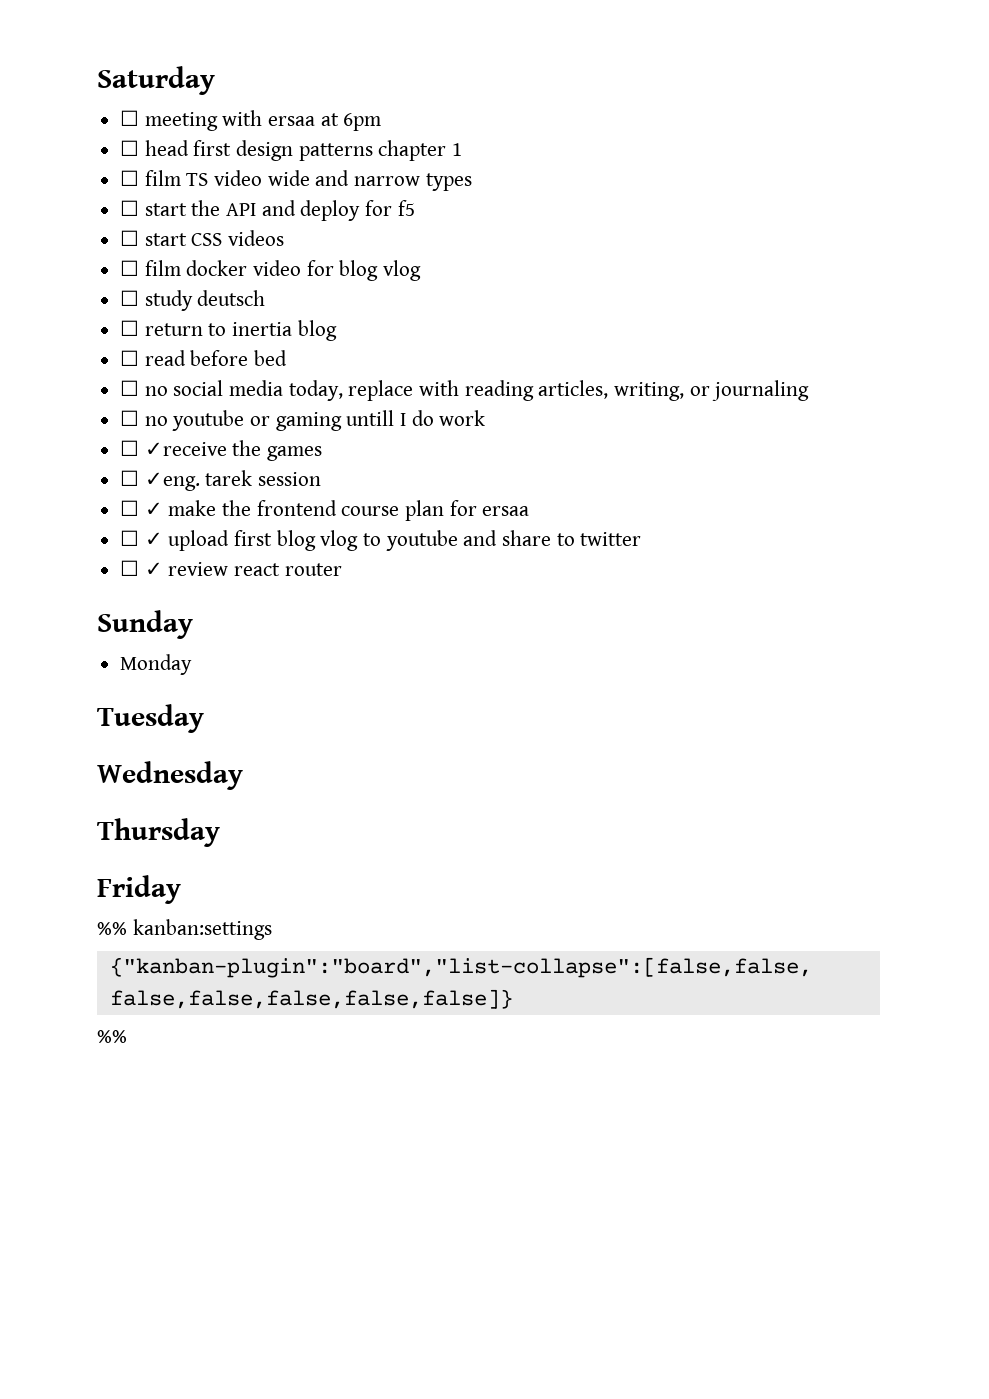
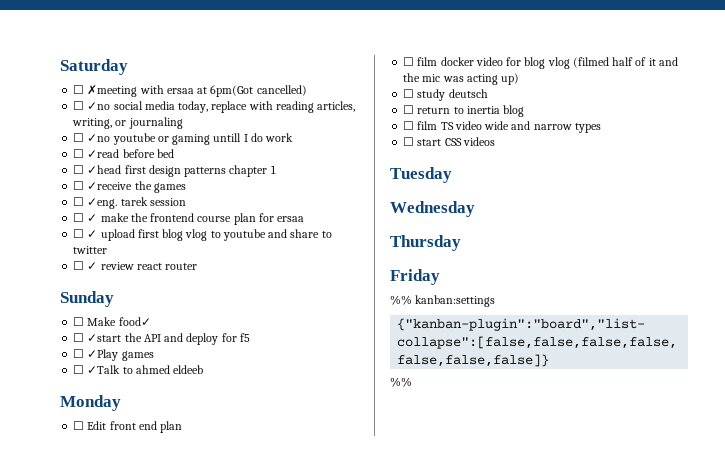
[144,112,218,131] meeting -> [87,85,138,97] ✗meeting
[343,113,382,131] [120,140,463,161] [120,170,472,191] [120,200,415,221] [120,230,285,246] [120,260,422,281] [120,290,266,311] [120,320,337,341] [120,350,288,366] [120,380,168,396] 6pm // ☐ head first design patterns chapter 1 // ☐ film TS video wide and narrow types // ☐ start the API and deploy for f5 // ☐ start CSS videos // ☐ film docker video for blog vlog // ☐ study deutsch // ☐ return to inertia blog // ☐ read before bed // ☐ no -> [210,85,307,97] [73,101,111,110] 6pm(Got cancelled) // ☐ ✓no
[144,416,168,426] no -> [87,134,111,142] ✓no
(486, 418) none -> [73,149,174,158] [73,165,276,177] // ☐ ✓read before bed // ☐ ✓head first design patterns chapter 1
[120,654,193,675] Monday -> [73,317,151,326] [73,333,250,345] [73,349,154,361] [73,365,204,374] [60,395,121,411] [73,421,183,433] [403,57,678,69] [403,73,520,85] [403,89,488,101] [403,105,525,117] [403,121,601,133] [403,137,495,146] ☐ Make food✓ // ☐ ✓start the API and deploy for f5 // ☐ ✓Play games // ☐ ✓Talk to ahmed eldeeb // Monday // ☐ Edit front end plan // ☐ film docker video for blog vlog (filmed half of it and the mic was acting up) // ☐ study deutsch // ☐ return to inertia blog // ☐ film TS video wide and narrow types // ☐ start CSS videos

